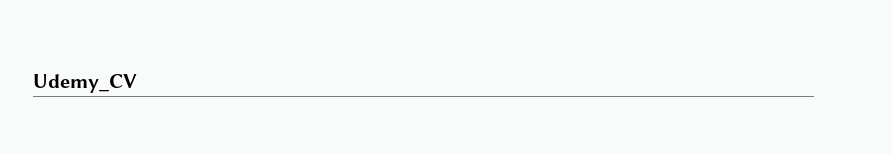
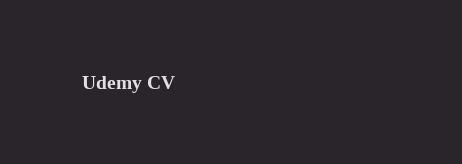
[33,74,137,93] Udemy_CV -> [82,76,176,93] Udemy CV

